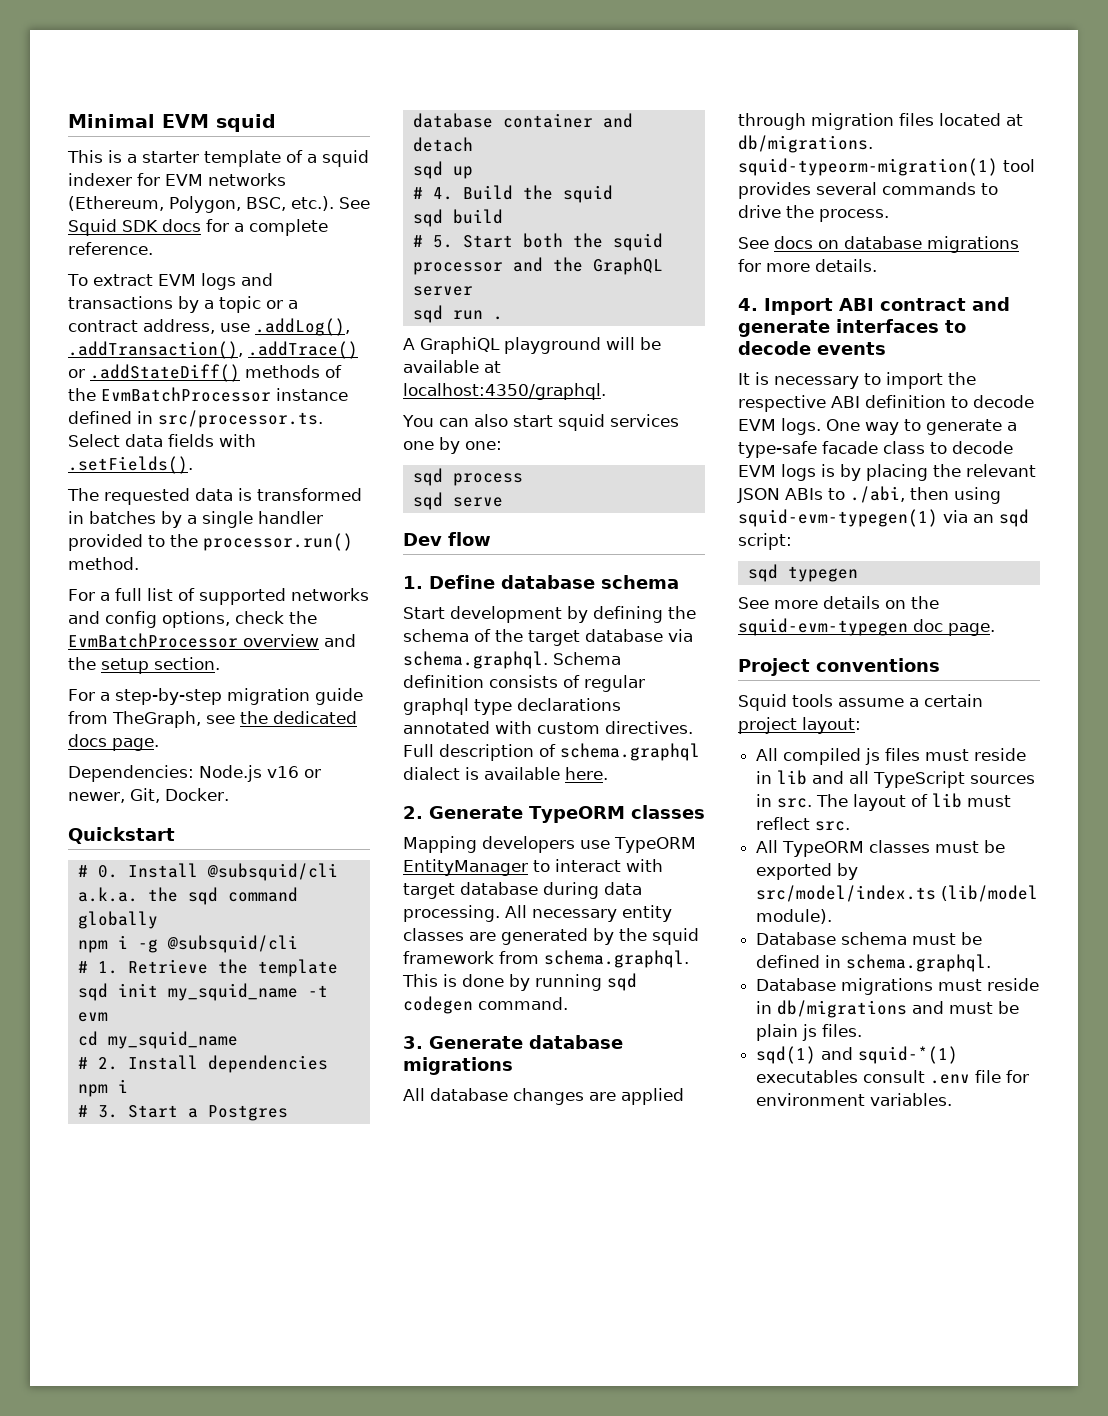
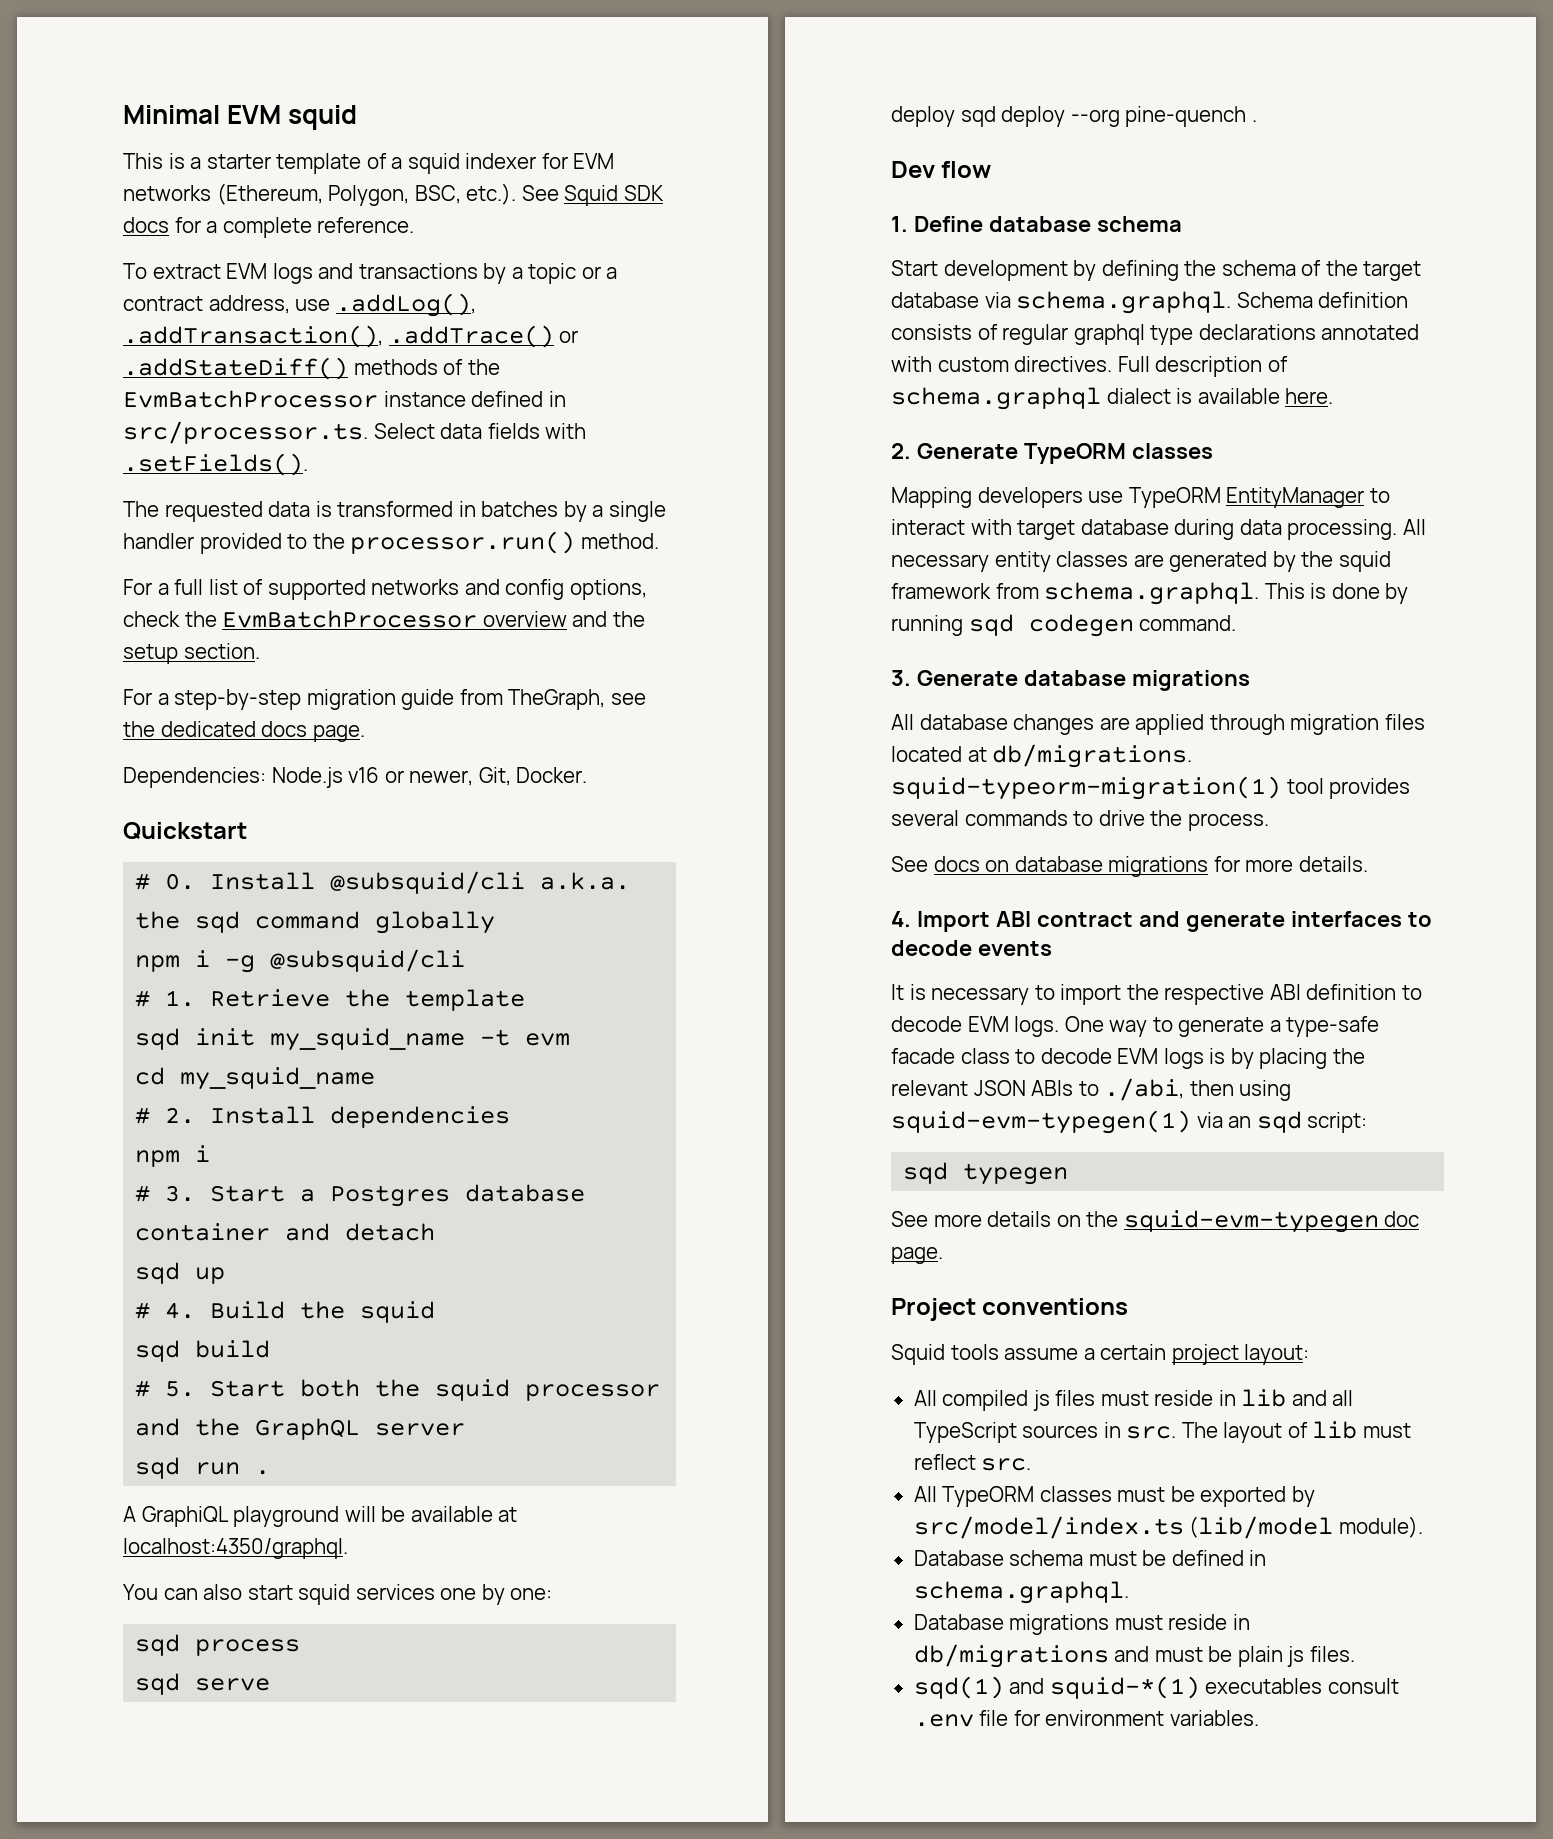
(503, 502) none -> [891,106,1257,127] // deploy sqd deploy --org pine-quench .

